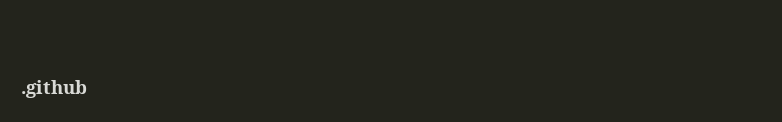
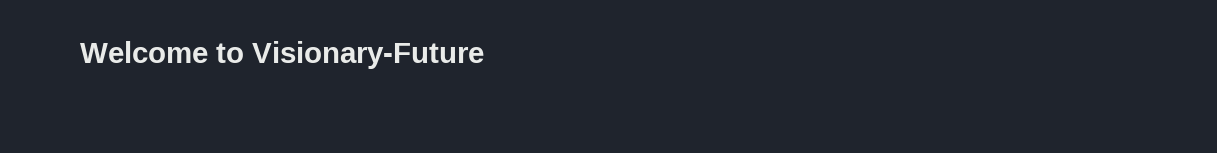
[21,80,87,98] .github -> [80,41,484,69] Welcome to Visionary-Future

